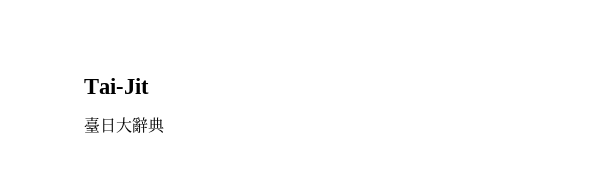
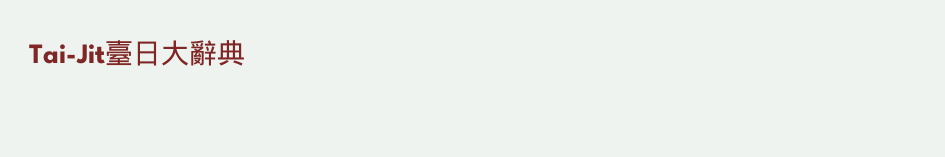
(149, 86) // -> (105, 54) none

